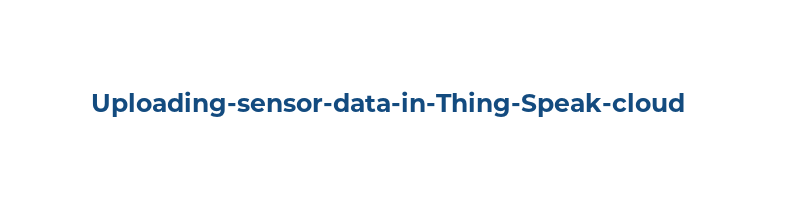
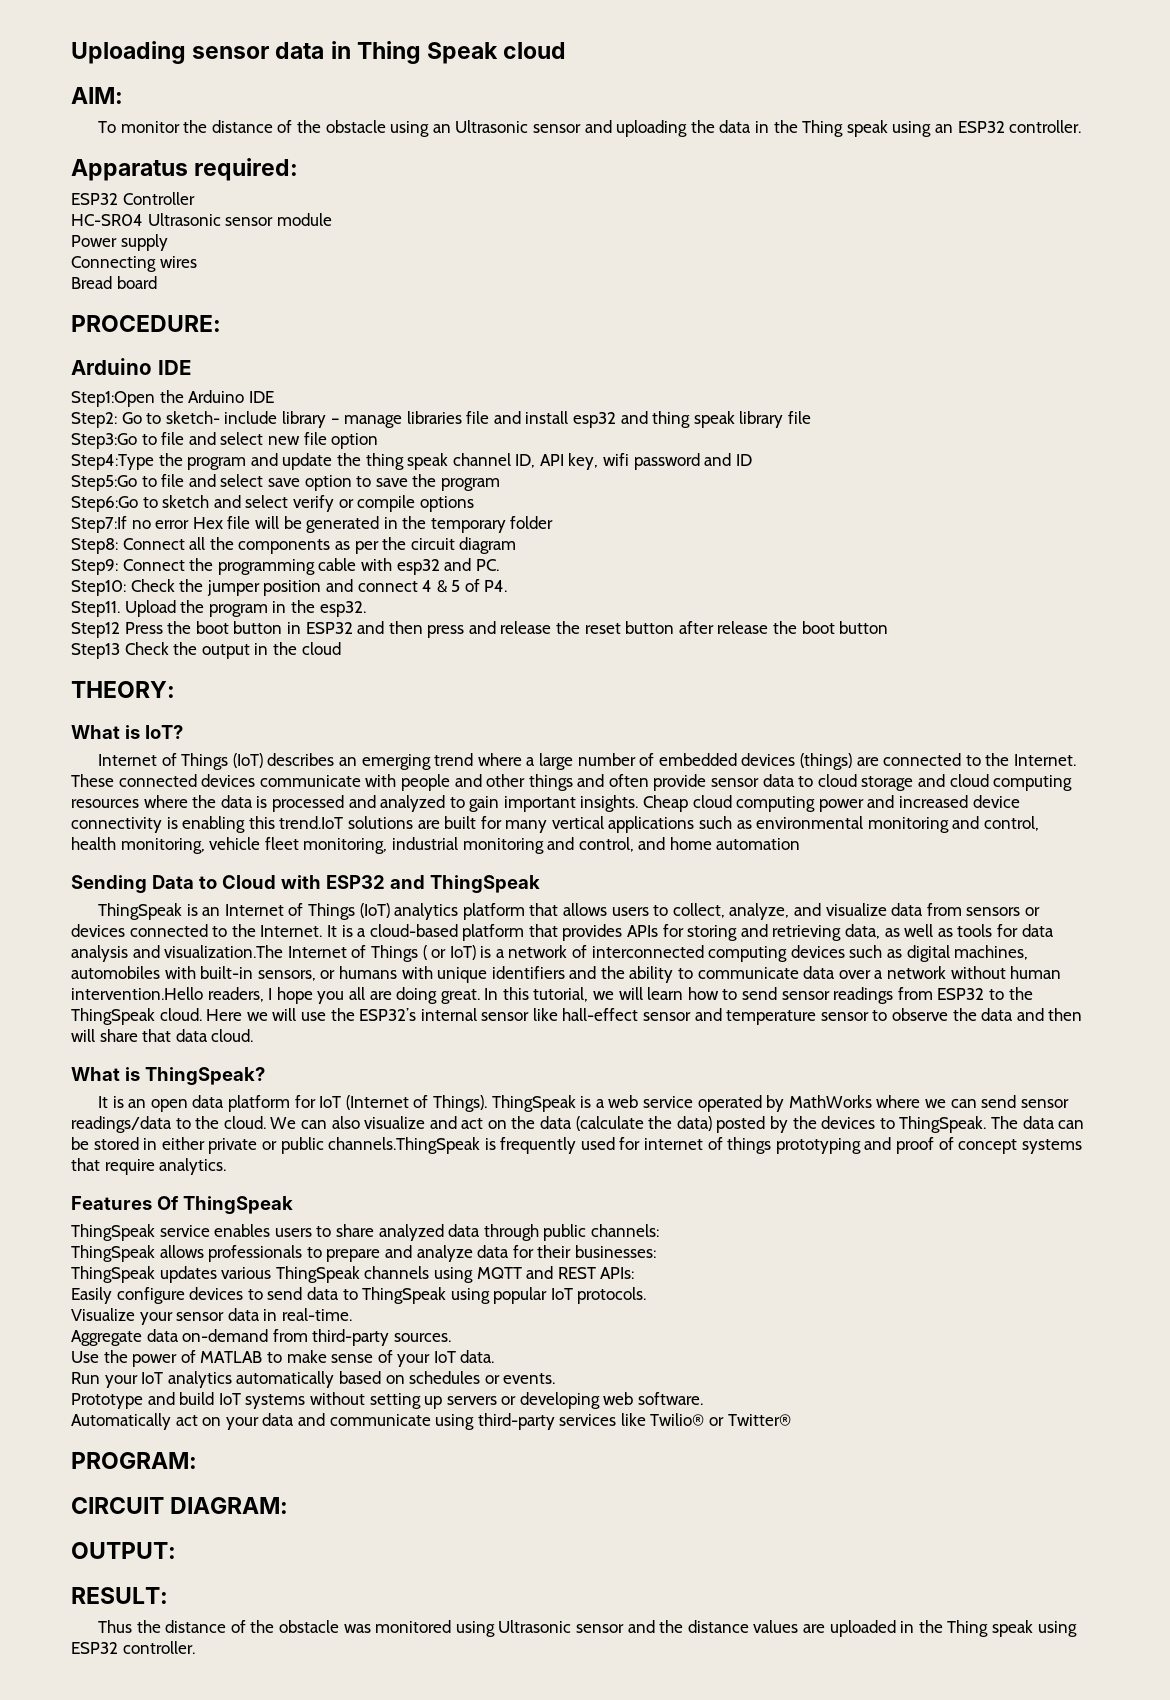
[91,91,685,117] Uploading-sensor-data-in-Thing-Speak-cloud -> [71,41,567,64] [71,87,123,104] [98,120,1082,137] [71,158,299,181] [71,192,195,205] [71,213,332,226] [71,234,168,251] [71,256,197,272] [71,276,157,289] [71,315,221,332] [71,358,191,375] [71,390,274,407] [71,411,812,428] [71,432,379,449] [71,453,752,470] [71,474,500,491] [71,495,474,512] [71,516,554,533] [71,537,517,554] [71,558,499,575] [71,579,508,596] [71,600,366,617] [71,621,889,638] [71,642,341,659] [71,681,175,698] [71,725,183,739] [98,753,1076,770] [71,774,1073,791] [71,795,1020,812] [71,816,1040,833] [71,837,801,854] [71,875,540,893] [98,903,1040,920] [71,924,1054,941] [71,945,1029,962] [71,966,1062,983] [71,987,1033,1004] [71,1008,1083,1025] [71,1029,254,1042] [71,1067,265,1085] [98,1095,1069,1112] [71,1116,1085,1133] [71,1137,1082,1154] [71,1158,227,1175] [71,1196,293,1214] [71,1224,659,1241] [71,1245,656,1262] [71,1266,635,1283] [71,1287,647,1304] [71,1308,352,1325] [71,1329,451,1346] [71,1350,495,1367] [71,1371,556,1388] [71,1392,704,1409] [71,1413,791,1430] [71,1452,197,1469] [71,1497,289,1514] [71,1542,176,1559] [71,1587,168,1604] [98,1620,1077,1637] [71,1641,195,1654] Uploading sensor data in Thing Speak cloud // AIM: // To monitor the distance of the obstacle using an Ultrasonic sensor and uploading the data in the Thing speak using an ESP32 controller. // Apparatus required: // ESP32 Controller // HC-SR04 Ultrasonic sensor module // Power supply // Connecting wires // Bread board // PROCEDURE: // Arduino IDE // Step1:Open the Arduino IDE // Step2: Go to sketch- include library – manage libraries file and install esp32 and thing speak library file // Step3:Go to file and select new file option // Step4:Type the program and update the thing speak channel ID, API key, wifi password and ID // Step5:Go to file and select save option to save the program // Step6:Go to sketch and select verify or compile options // Step7:If no error Hex file will be generated in the temporary folder // Step8: Connect all the components as per the circuit diagram // Step9: Connect the programming cable with esp32 and PC. // Step10: Check the jumper position and connect 4 & 5 of P4. // Step11. Upload the program in the esp32. // Step12 Press the boot button in ESP32 and then press and release the reset button after release the boot button // Step13 Check the output in the cloud // THEORY: // What is IoT? // Internet of Things (IoT) describes an emerging trend where a large number of embedded devices (things) are connected to the Internet. These connected devices communicate with people and other things and often provide sensor data to cloud storage and cloud computing resources where the data is processed and analyzed to gain important insights. Cheap cloud computing power and increased device connectivity is enabling this trend.IoT solutions are built for many vertical applications such as environmental monitoring and control, health monitoring, vehicle fleet monitoring, industrial monitoring and control, and home automation // Sending Data to Cloud with ESP32 and ThingSpeak // ThingSpeak is an Internet of Things (IoT) analytics platform that allows users to collect, analyze, and visualize data from sensors or devices connected to the Internet. It is a cloud-based platform that provides APIs for storing and retrieving data, as well as tools for data analysis and visualization.The Internet of Things ( or IoT) is a network of interconnected computing devices such as digital machines, automobiles with built-in sensors, or humans with unique identifiers and the ability to communicate data over a network without human intervention.Hello readers, I hope you all are doing great. In this tutorial, we will learn how to send sensor readings from ESP32 to the ThingSpeak cloud. Here we will use the ESP32’s internal sensor like hall-effect sensor and temperature sensor to observe the data and then will share that data cloud. // What is ThingSpeak? // It is an open data platform for IoT (Internet of Things). ThingSpeak is a web service operated by MathWorks where we can send sensor readings/data to the cloud. We can also visualize and act on the data (calculate the data) posted by the devices to ThingSpeak. The data can be stored in either private or public channels.ThingSpeak is frequently used for internet of things prototyping and proof of concept systems that require analytics. // Features Of ThingSpeak // ThingSpeak service enables users to share analyzed data through public channels: // ThingSpeak allows professionals to prepare and analyze data for their businesses: // ThingSpeak updates various ThingSpeak channels using MQTT and REST APIs: // Easily configure devices to send data to ThingSpeak using popular IoT protocols. // Visualize your sensor data in real-time. // Aggregate data on-demand from third-party sources. // Use the power of MATLAB to make sense of your IoT data. // Run your IoT analytics automatically based on schedules or events. // Prototype and build IoT systems without setting up servers or developing web software. // Automatically act on your data and communicate using third-party services like Twilio® or Twitter® // PROGRAM: // CIRCUIT DIAGRAM: // OUTPUT: // RESULT: // Thus the distance of the obstacle was monitored using Ultrasonic sensor and the distance values are uploaded in the Thing speak using ESP32 controller.

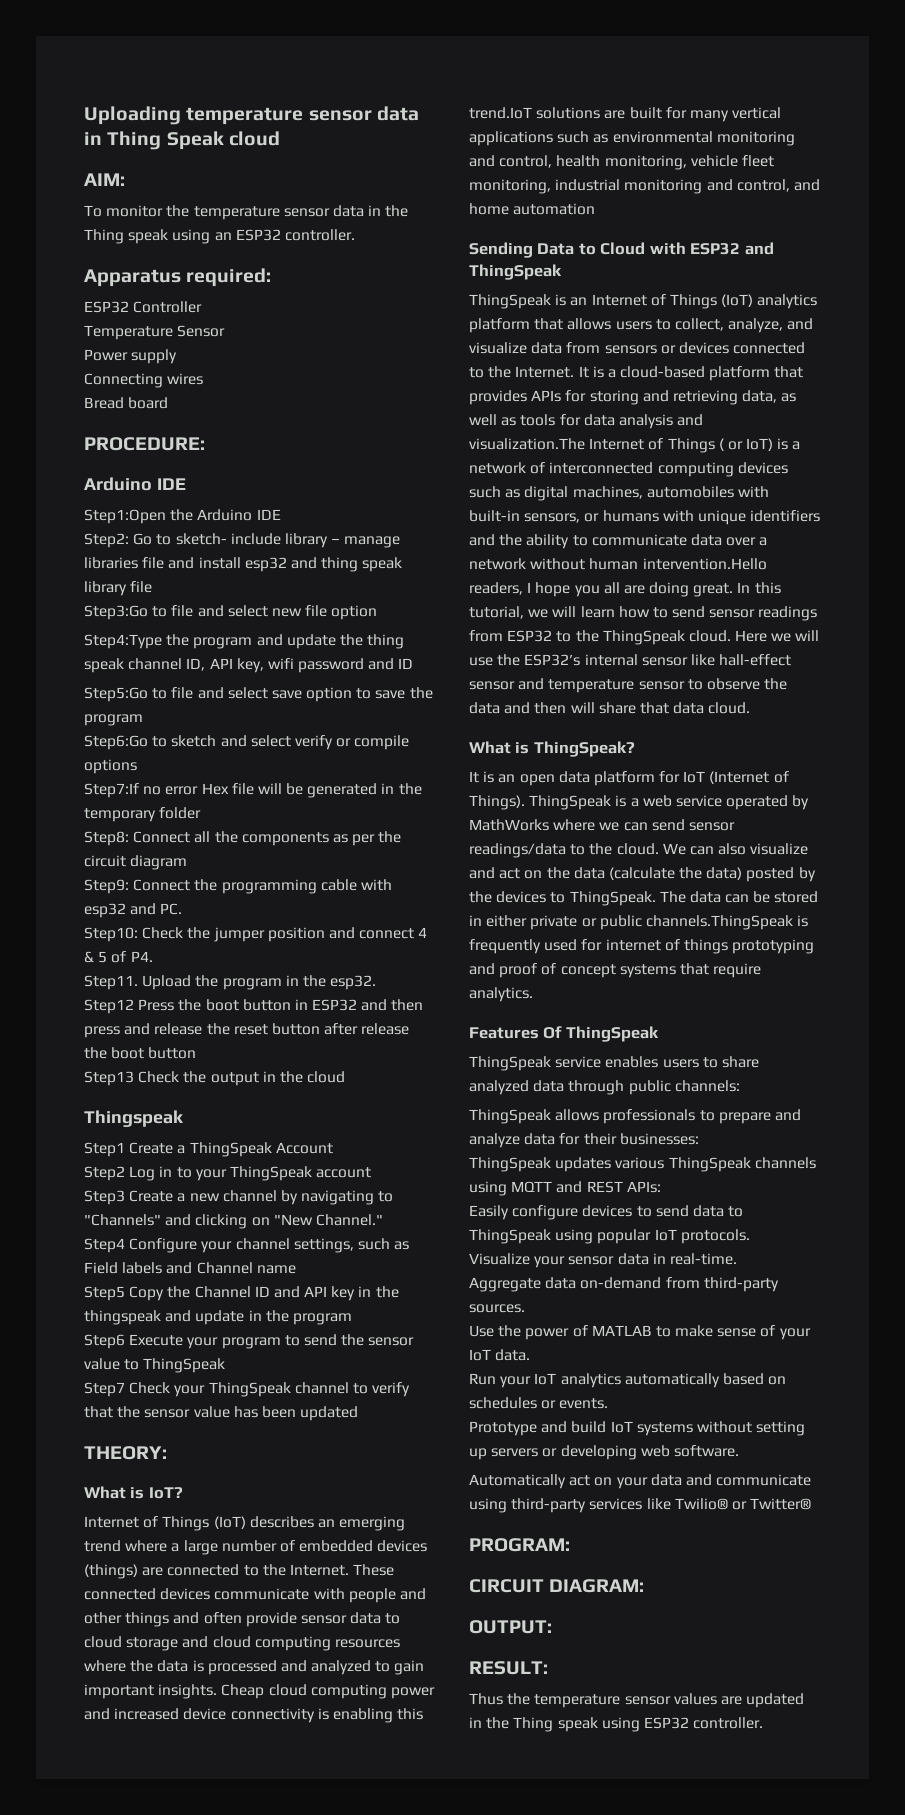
(186, 52) none -> [186,107,304,125] temperature
[211,120,715,137] distance of the obstacle using an Ultrasonic sensor and uploading the -> [193,206,330,220] temperature sensor
[71,213,332,226] HC-SR04 Ultrasonic sensor module -> [84,325,226,340] Temperature Sensor
(341, 648) none -> [84,1110,183,1127] [84,1142,333,1157] [84,1166,372,1181] [84,1190,394,1205] [84,1214,383,1229] [84,1238,410,1253] [84,1262,296,1274] [84,1286,399,1301] [84,1310,352,1325] [84,1334,415,1349] [84,1358,226,1373] [84,1382,411,1397] [84,1406,359,1421] // Thingspeak // Step1 Create a ThingSpeak Account // Step2 Log in to your ThingSpeak account // Step3 Create a new channel by navigating to "Channels" and clicking on "New Channel." // Step4 Configure your channel settings, such as Field labels and Channel name // Step5 Copy the Channel ID and API key in the thingspeak and update in the program // Step6 Execute your program to send the sensor value to ThingSpeak // Step7 Check your ThingSpeak channel to verify that the sensor value has been updated
[165,1620,749,1637] distance of the obstacle was monitored using Ultrasonic sensor and the distance -> [534,1694,671,1708] temperature sensor
[829,1620,896,1637] uploaded -> [746,1693,805,1708] updated

